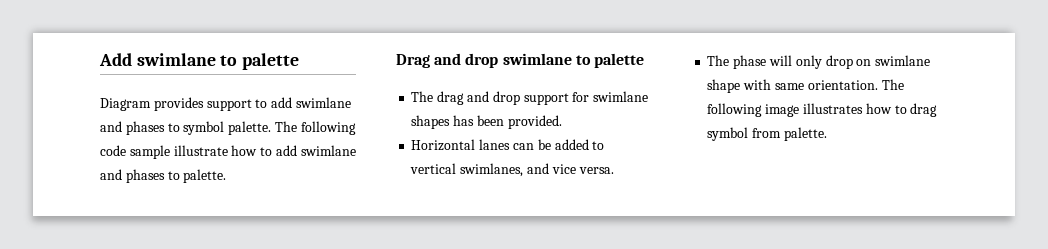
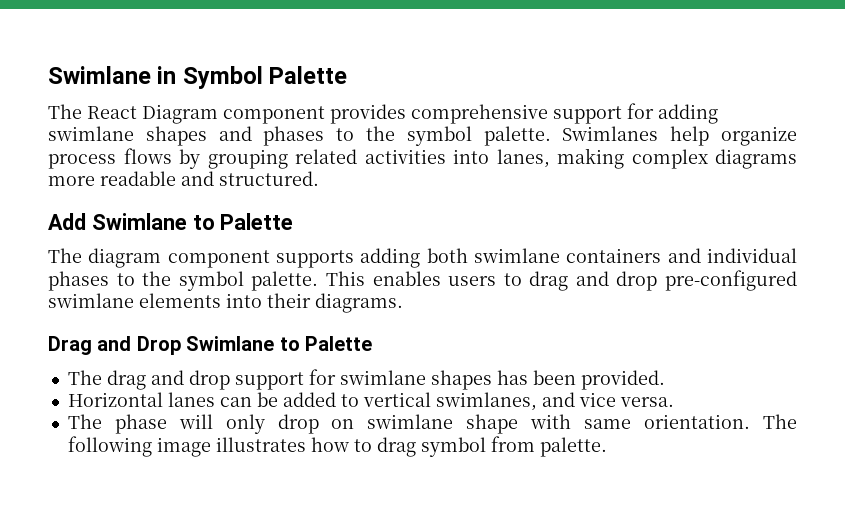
[99,53,300,70] [100,97,351,111] [100,121,356,135] [100,145,356,159] [100,169,227,183] [396,53,644,68] Add swimlane to palette // Diagram provides support to add swimlane and phases to symbol palette. The following code sample illustrate how to add swimlane and phases to palette. // Drag and drop swimlane to palette -> [48,66,348,89] [48,103,718,124] [48,126,797,146] [48,148,797,169] [48,171,319,186] [48,213,294,230] [48,248,797,268] [48,270,798,291] [48,293,403,313] [48,336,372,355] Swimlane in Symbol Palette // The React Diagram component provides comprehensive support for adding swimlane shapes and phases to the symbol palette. Swimlanes help organize process flows by grouping related activities into lanes, making complex diagrams more readable and structured. // Add Swimlane to Palette // The diagram component supports adding both swimlane containers and individual phases to the symbol palette. This enables users to drag and drop pre-configured swimlane elements into their diagrams. // Drag and Drop Swimlane to Palette

